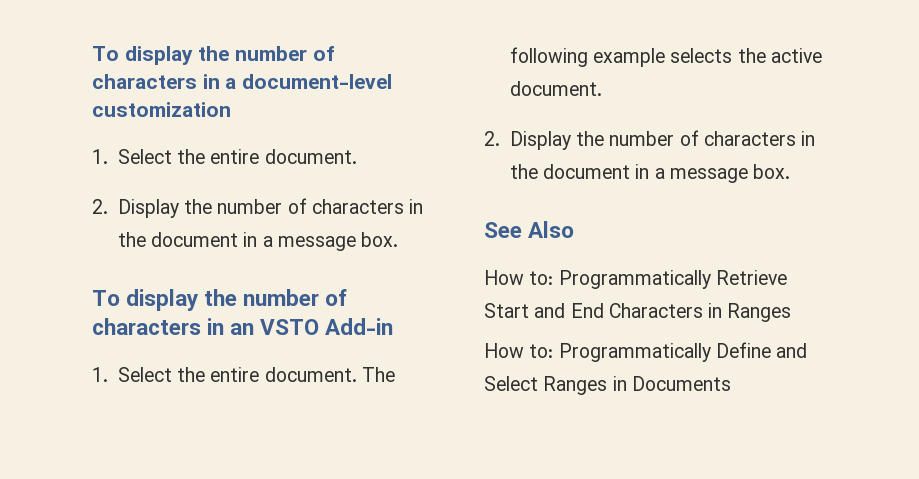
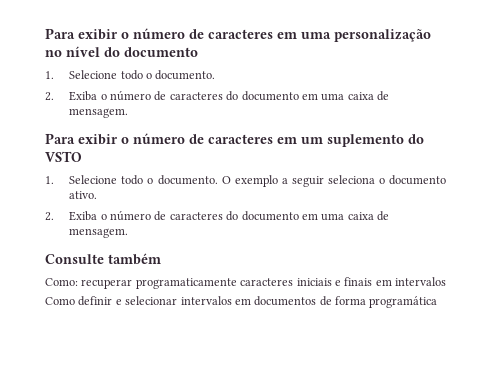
[92,46,335,65] [92,74,393,89] [92,102,231,117] [92,149,357,164] [92,198,424,218] [117,232,399,251] [92,289,348,311] [92,318,255,335] To display the number of characters in a document-level customization // 1. Select the entire document. // 2. Display the number of characters in the document in a message box. // To display the number of characters in an -> [45,28,431,42] [45,46,198,57] [45,70,216,80] [45,90,390,101] [69,108,129,118] [45,133,424,147] Para exibir o número de caracteres em uma personalização no nível do documento // 1. Selecione todo o documento. // 2. Exiba o número de caracteres do documento em uma caixa de mensagem. // Para exibir o número de caracteres em um suplemento do
[325,318,394,335] [92,367,395,382] [509,47,822,67] [509,81,602,96] [484,130,816,150] [509,164,791,183] [484,221,575,238] [484,270,787,289] [484,303,792,322] [484,342,808,362] [484,376,731,395] Add-in // 1. Select the entire document. The following example selects the active document. // 2. Display the number of characters in the document in a message box. // See Also // How to: Programmatically Retrieve Start and End Characters in Ranges // How to: Programmatically Define and Select Ranges in Documents -> [45,175,446,187] [69,191,98,199] [45,210,390,221] [69,228,129,238] [45,253,161,265] [45,277,446,289] [45,296,438,308] // 1. Selecione todo o documento. O exemplo a seguir seleciona o documento ativo. // 2. Exiba o número de caracteres do documento em uma caixa de mensagem. // Consulte também // Como: recuperar programaticamente caracteres iniciais e finais em intervalos // Como definir e selecionar intervalos em documentos de forma programática

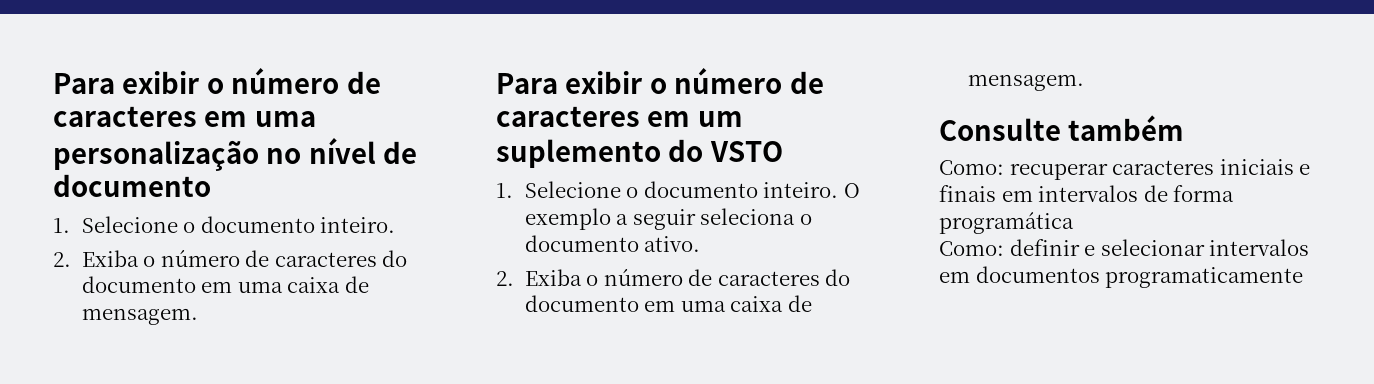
[104,47,120,57] do -> [383,141,418,164] de
[120,70,216,80] todo o documento. -> [183,216,396,233] o documento inteiro.
[121,175,218,185] todo o documento. -> [626,181,839,198] o documento inteiro.
[135,278,237,289] programaticamente -> (1108, 171) none
[45,297,75,305] // Como -> [1143,185,1235,202] [939,212,1074,234] [939,241,1004,256] de forma programática // Como:
[319,296,438,308] de forma programática -> [1105,267,1304,288] programaticamente

